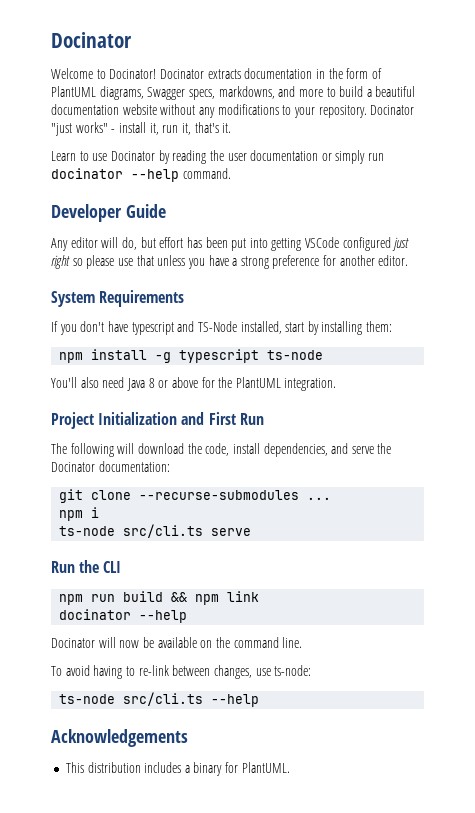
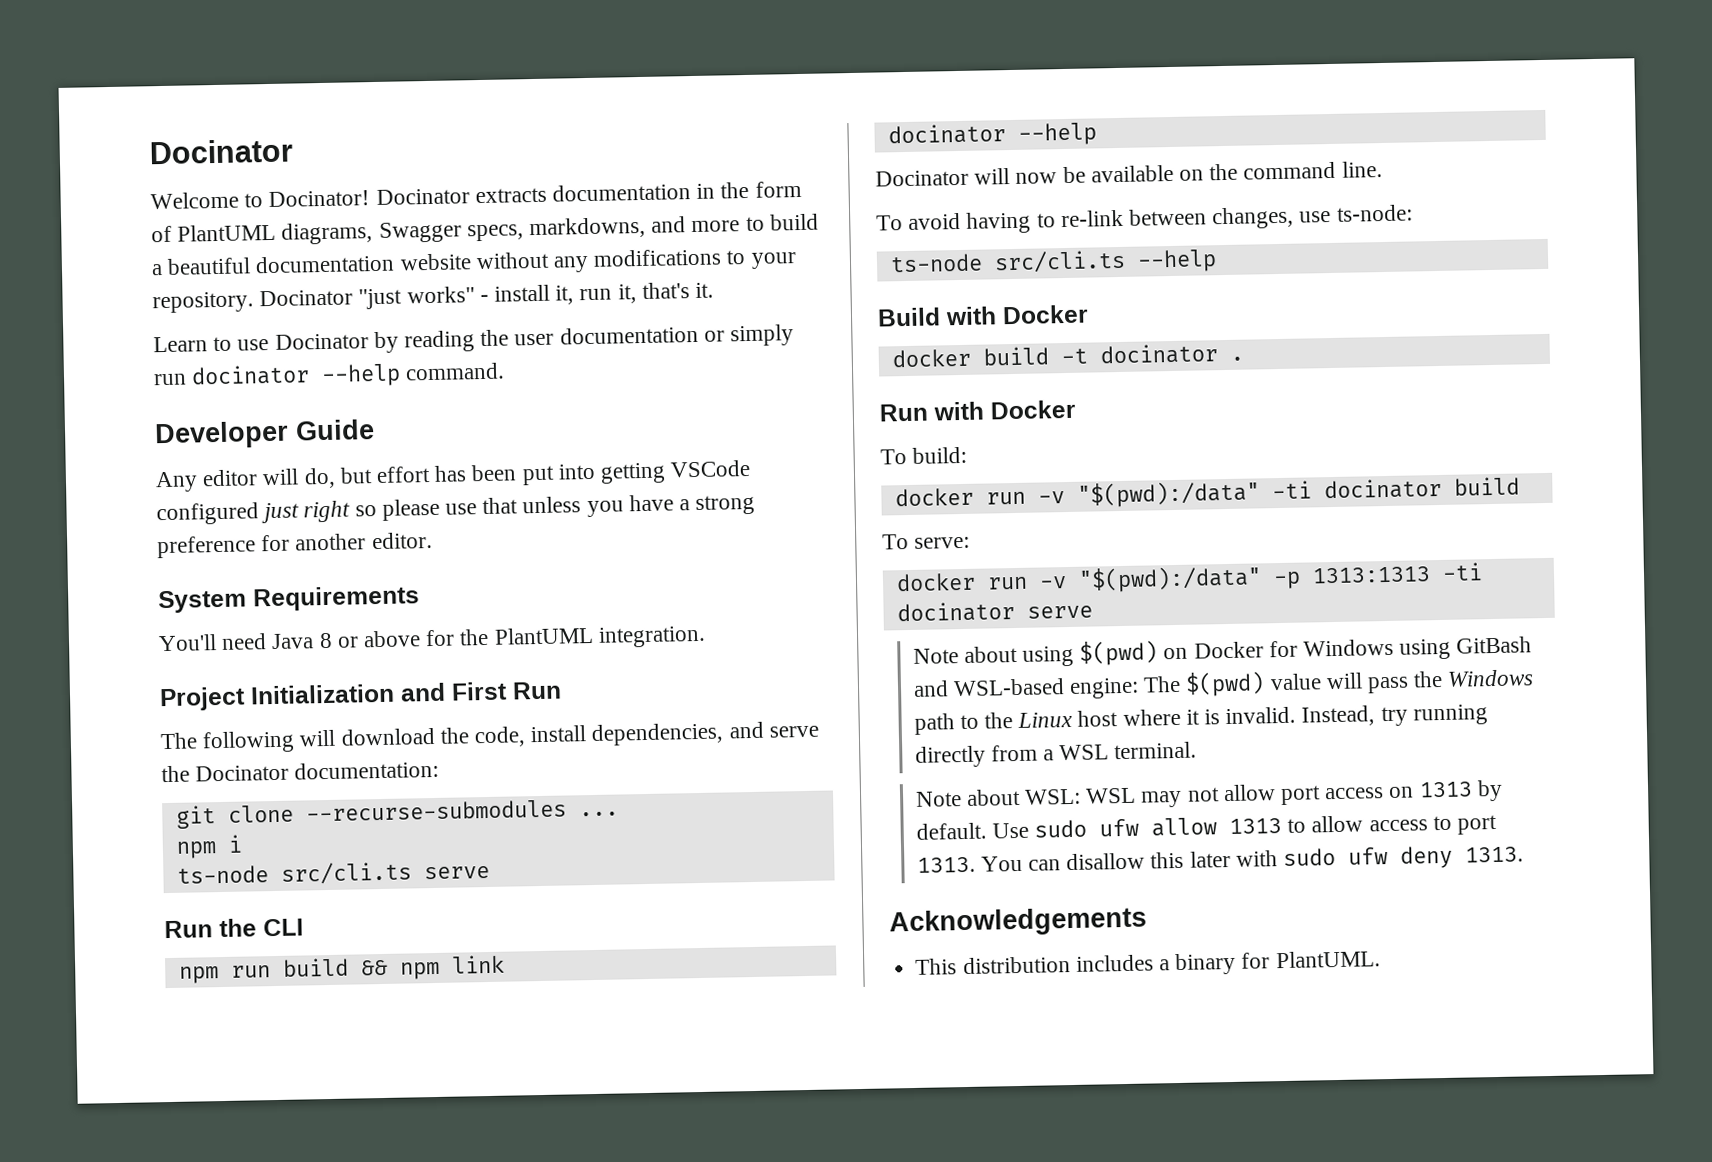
[51,321,393,335] [59,349,324,363] // If you don't have typescript and TS-Node installed, start by installing them: // npm install -g typescript ts-node -> (420, 598) none
[80,377,99,388] also -> (217, 643) none
(260, 700) none -> [877,304,1089,327] [891,343,1244,368] [879,399,1076,422] [880,446,968,465] [894,476,1520,508] [882,534,971,550] [895,562,1483,593] [896,601,1093,623] [912,636,1533,667] [912,669,1535,699] [913,704,1488,735] [914,741,1198,768] [914,779,1503,808] [915,814,1498,840] [916,845,1525,873] // Build with Docker // docker build -t docinator . // Run with Docker // To build: // docker run -v "$(pwd):/data" -ti docinator build // To serve: // docker run -v "$(pwd):/data" -p 1313:1313 -ti docinator serve // Note about using $(pwd) on Docker for Windows using GitBash and WSL-based engine: The $(pwd) value will pass the Windows path to the Linux host where it is invalid. Instead, try running directly from a WSL terminal. // Note about WSL: WSL may not allow port access on 1313 by default. Use sudo ufw allow 1313 to allow access to port 1313. You can disallow this later with sudo ufw deny 1313.

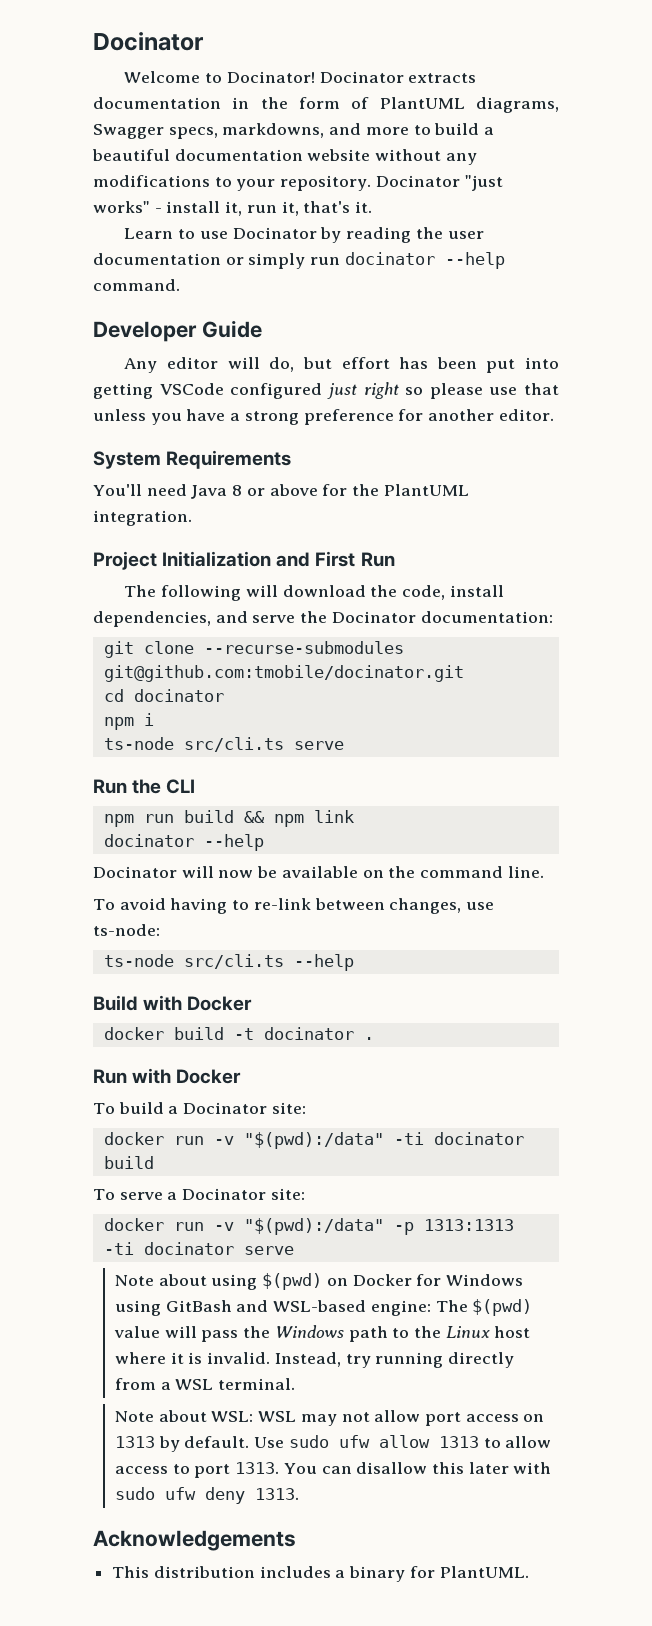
[578,811,619,817] ... -> [103,665,464,682] [103,689,224,702] git@github.com:tmobile/docinator.git // cd docinator
[912,446,968,464] build: -> [118,1102,306,1114] build a Docinator site:
[914,536,971,549] serve: -> [119,1188,305,1200] serve a Docinator site:

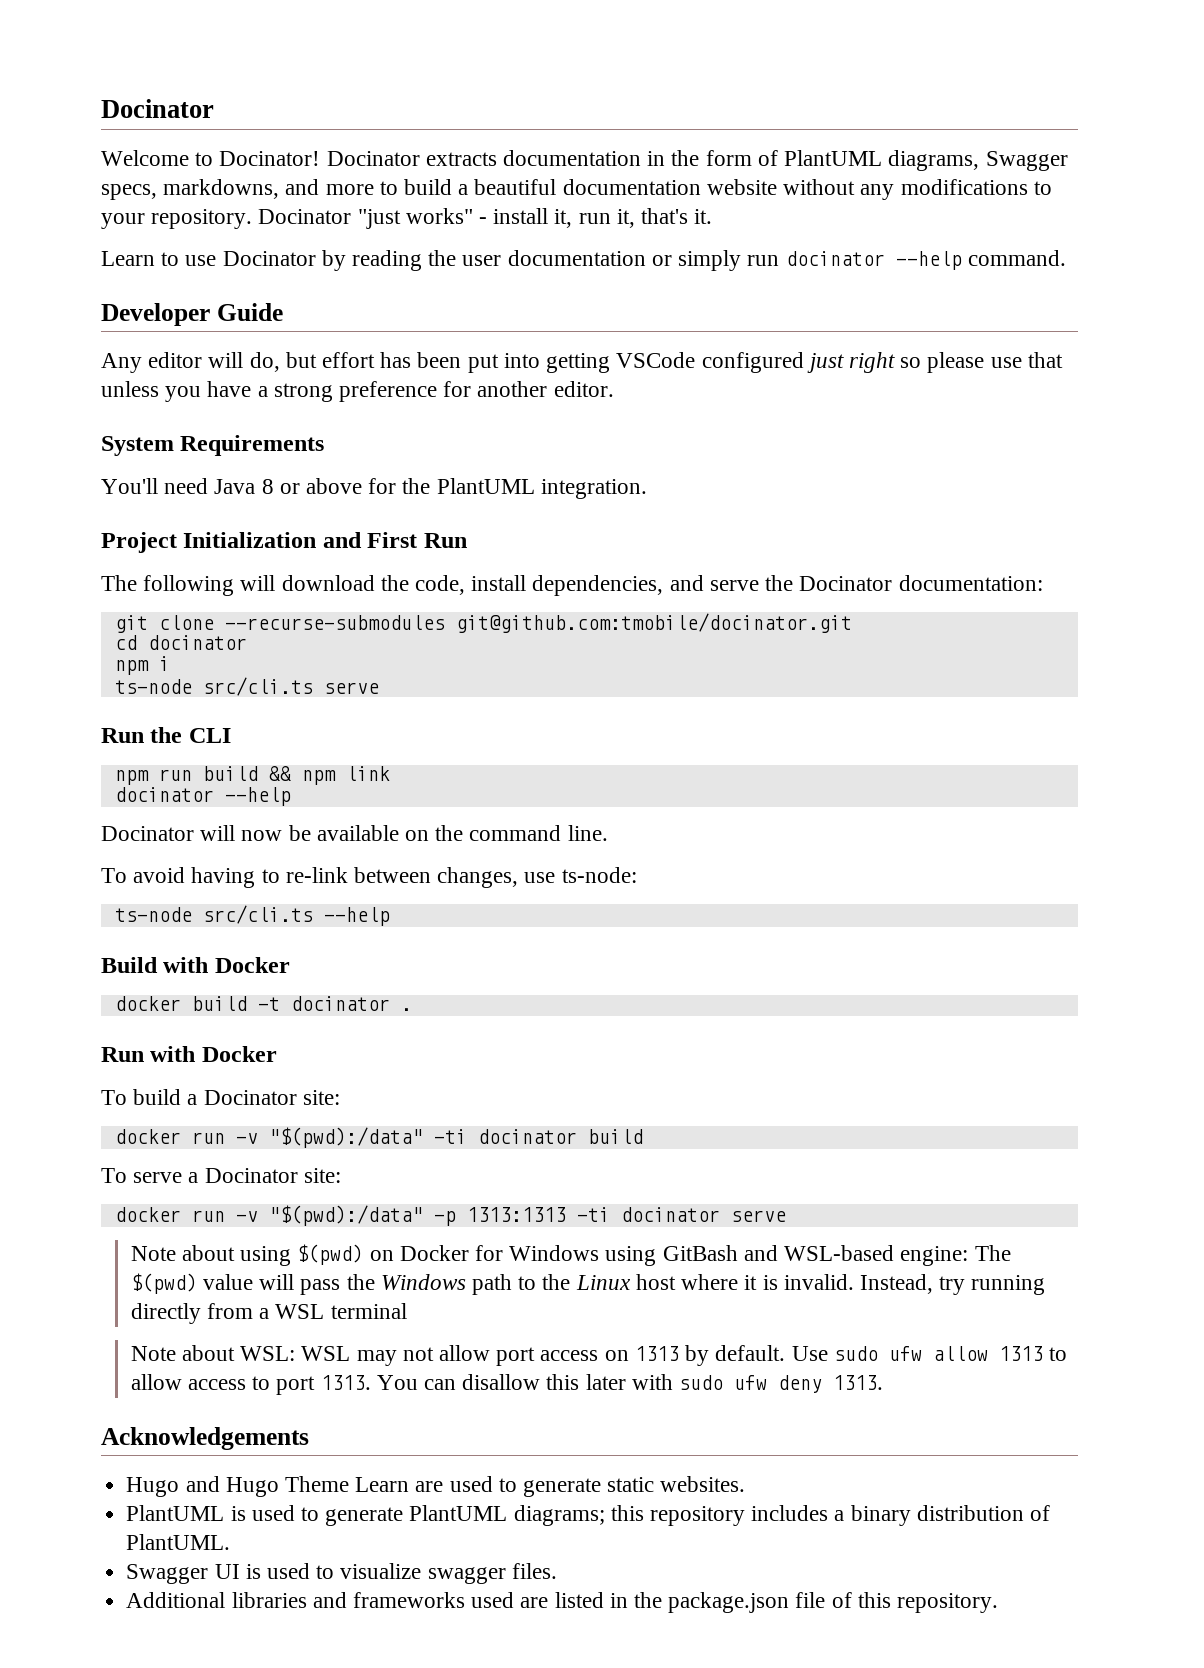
[218,1378,296,1390] terminal. -> [330,1303,407,1319] terminal
[112,1566,255,1578] This distribution -> [126,1476,746,1497] [126,1505,745,1526] Hugo and Hugo Theme Learn are used to generate static websites. // PlantUML is used to generate PlantUML diagrams; this repository
[409,1566,435,1578] for -> [916,1505,1051,1521] distribution of
(529, 1572) none -> [126,1563,557,1584] [126,1592,999,1613] // Swagger UI is used to visualize swagger files. // Additional libraries and frameworks used are listed in the package.json file of this repository.

